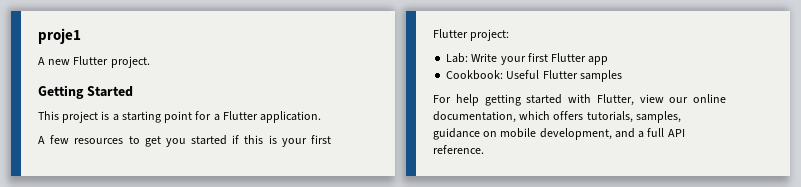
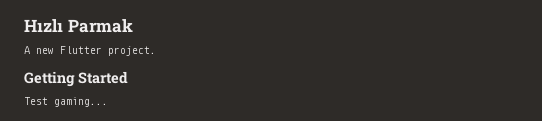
[38,28,81,44] proje1 -> [24,19,133,33] Hızlı Parmak
[38,111,322,123] [38,135,331,147] [433,29,510,41] [446,53,609,65] [446,70,622,82] [433,94,726,106] [433,111,681,123] [433,128,685,140] [433,145,484,154] This project is a starting point for a Flutter application. // A few resources to get you started if this is your first Flutter project: // Lab: Write your first Flutter app // Cookbook: Useful Flutter samples // For help getting started with Flutter, view our online documentation, which offers tutorials, samples, guidance on mobile development, and a full API reference. -> [24,97,108,107] Test gaming...

